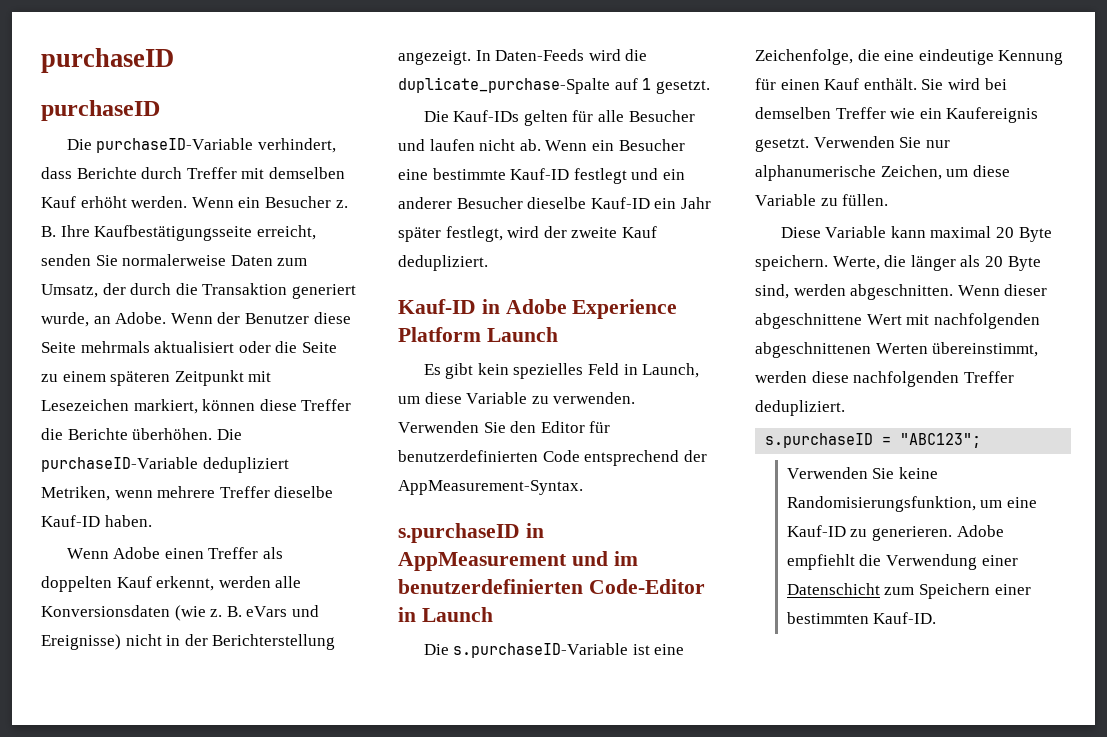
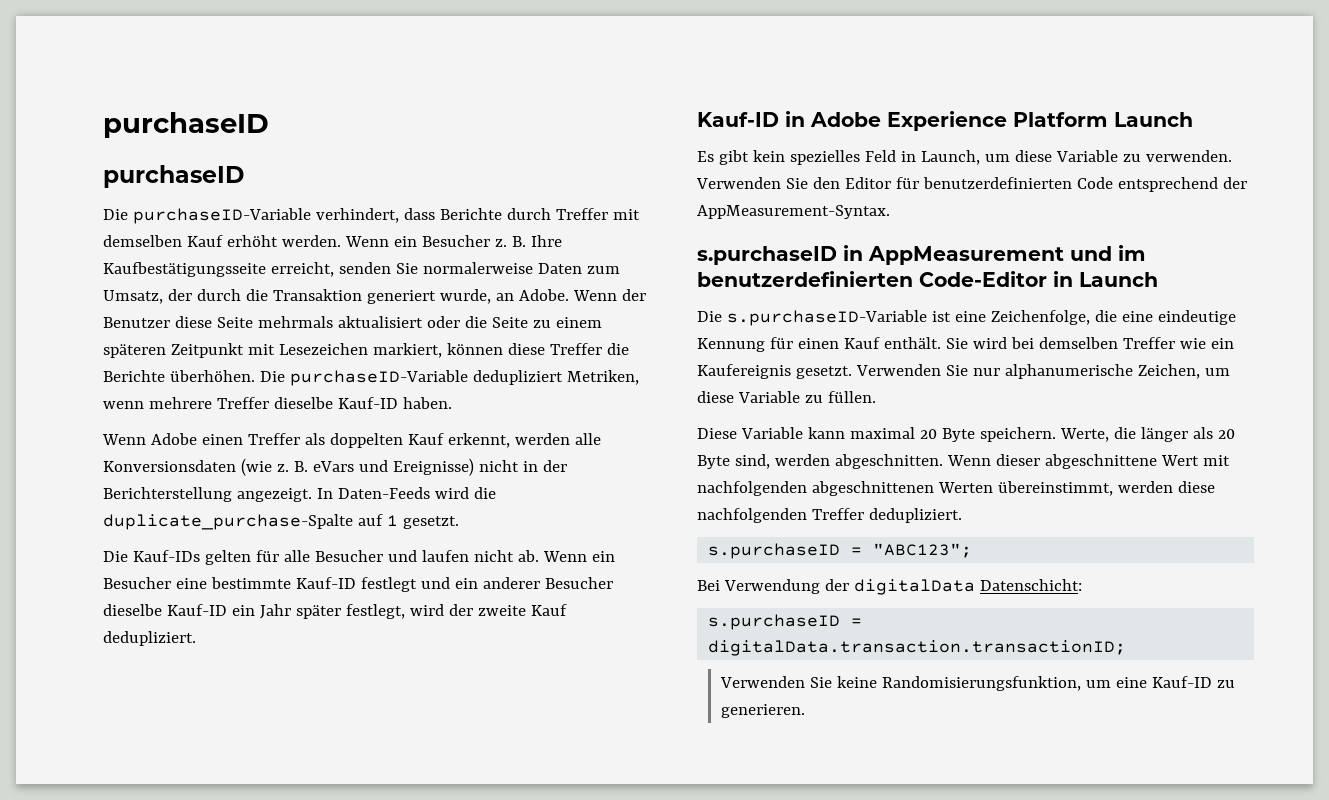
(982, 440) none -> [697,579,1082,595] [708,614,863,630] [708,640,1127,656] // Bei Verwendung der digitalData Datenschicht: // s.purchaseID = digitalData.transaction.transactionID;
[956,525,1004,537] [786,554,1018,570] [786,583,1031,599] [786,612,937,624] Adobe empfiehlt die Verwendung einer Datenschicht zum Speichern einer bestimmten Kauf-ID. -> (806, 711) none

